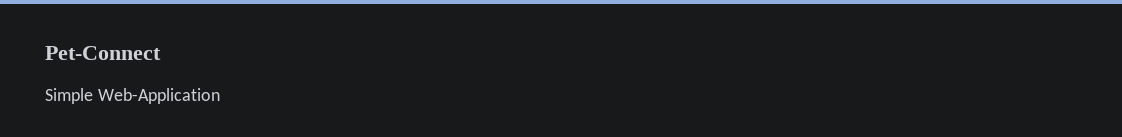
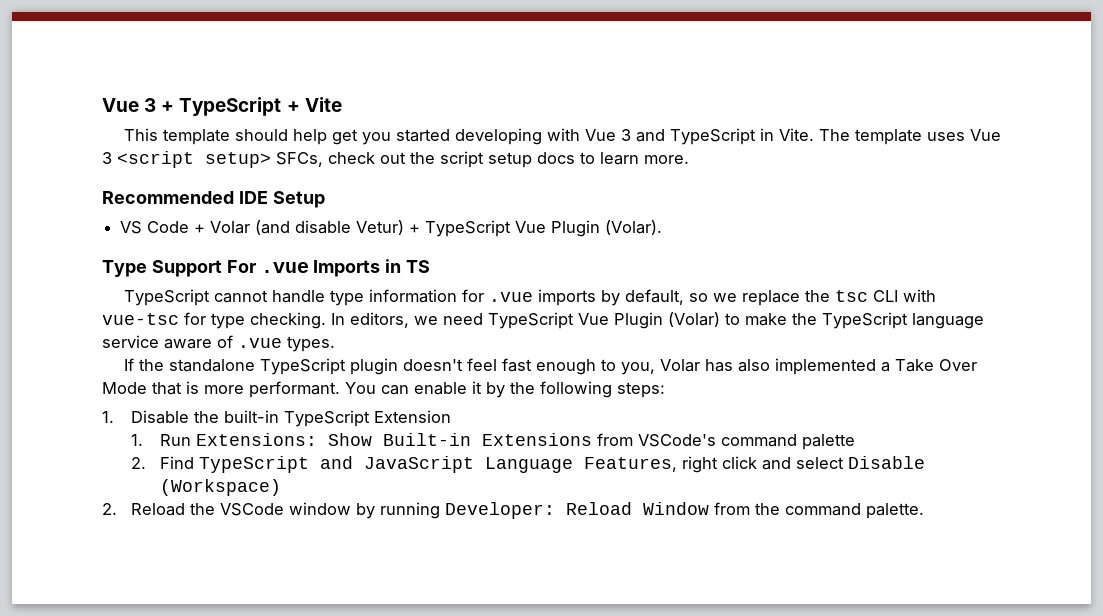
[45,46,161,60] [45,88,220,104] Pet-Connect // Simple Web-Application -> [102,97,342,116] [123,128,1001,145] [102,151,689,168] [102,191,325,208] [120,220,663,237] [102,259,431,277] [123,289,936,306] [102,312,984,329] [102,335,335,352] [123,358,977,375] [102,381,665,398] [102,410,451,427] [130,433,855,450] [130,456,925,473] [159,479,281,496] [102,502,924,519] Vue 3 + TypeScript + Vite // This template should help get you started developing with Vue 3 and TypeScript in Vite. The template uses Vue 3 <script setup> SFCs, check out the script setup docs to learn more. // Recommended IDE Setup // VS Code + Volar (and disable Vetur) + TypeScript Vue Plugin (Volar). // Type Support For .vue Imports in TS // TypeScript cannot handle type information for .vue imports by default, so we replace the tsc CLI with vue-tsc for type checking. In editors, we need TypeScript Vue Plugin (Volar) to make the TypeScript language service aware of .vue types. // If the standalone TypeScript plugin doesn't feel fast enough to you, Volar has also implemented a Take Over Mode that is more performant. You can enable it by the following steps: // 1. Disable the built-in TypeScript Extension // 1. Run Extensions: Show Built-in Extensions from VSCode's command palette // 2. Find TypeScript and JavaScript Language Features, right click and select Disable (Workspace) // 2. Reload the VSCode window by running Developer: Reload Window from the command palette.

